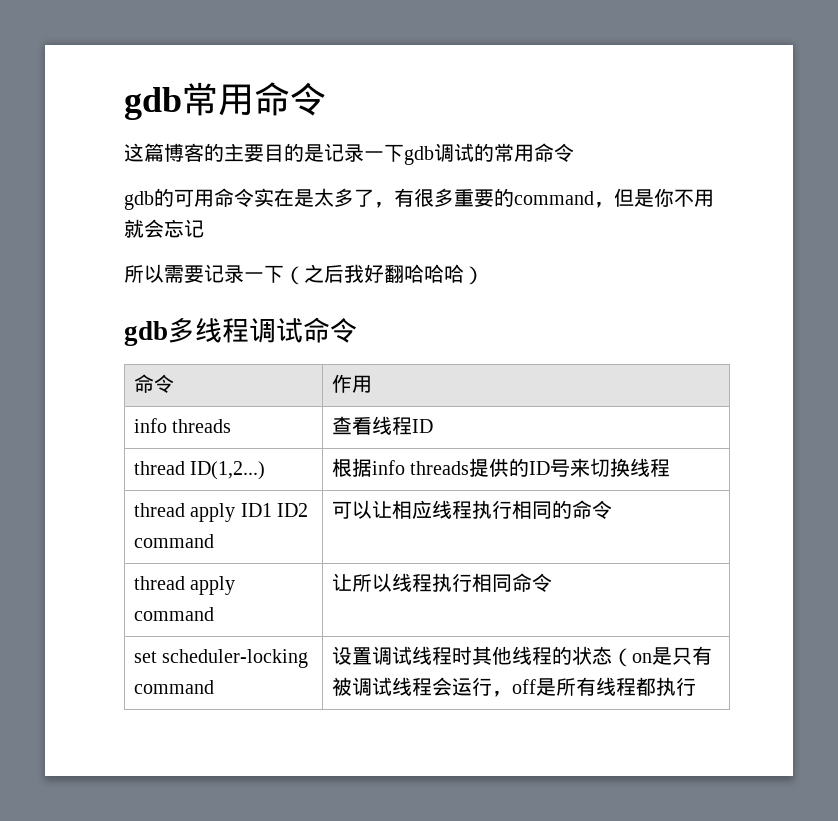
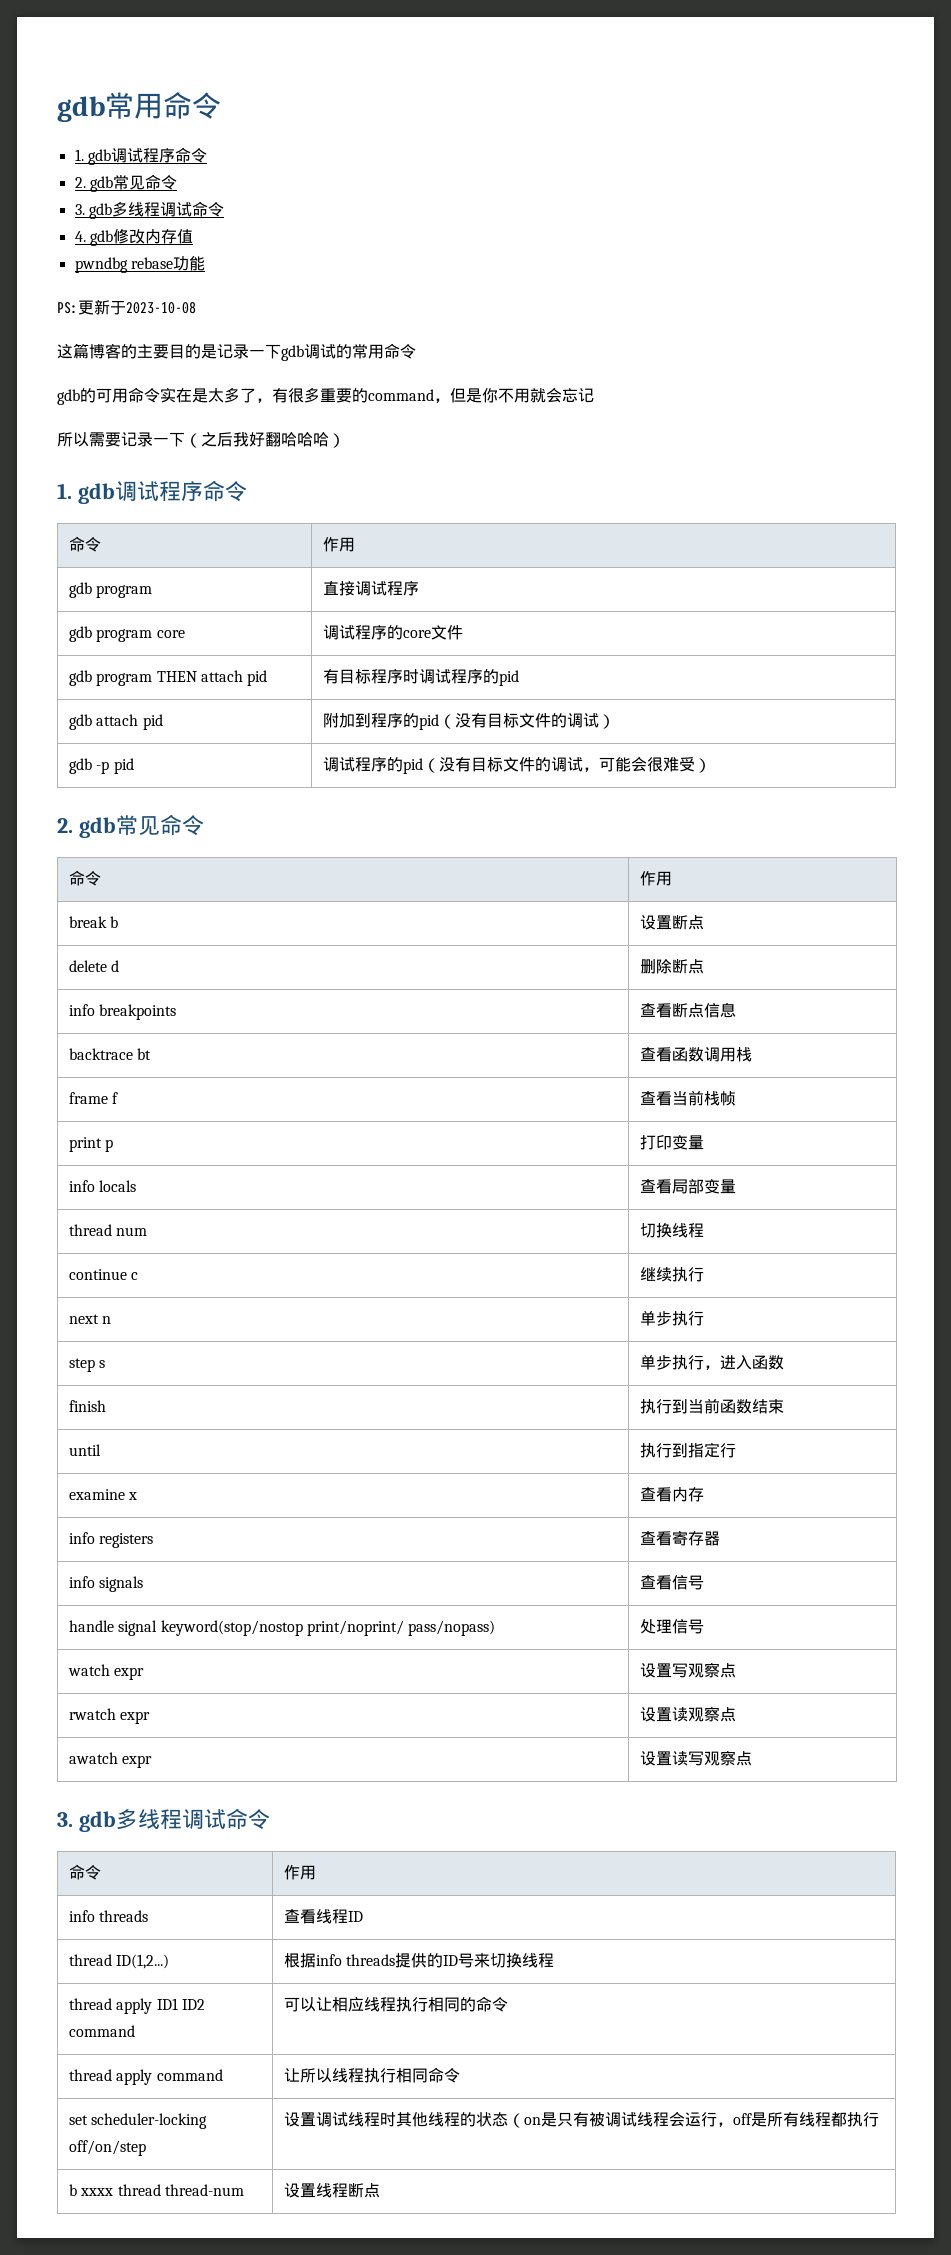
(326, 99) none -> [74,147,207,165] [74,174,177,192] [74,201,224,219] [74,228,193,246] [74,256,205,273] [57,299,196,315] // 1. gdb调试程序命令 // 2. gdb常见命令 // 3. gdb多线程调试命令 // 4. gdb修改内存值 // pwndbg rebase功能 // PS:更新于2023-10-08
(484, 275) none -> [57,480,247,504] [68,536,101,552] [322,537,355,552] [68,582,153,598] [322,581,419,596] [68,626,185,642] [322,625,463,640] [68,670,268,686] [322,669,519,686] [68,714,163,730] [322,713,615,730] [68,758,134,774] [322,756,711,774] [57,814,204,838] [68,870,101,886] [639,871,672,886] [68,916,119,928] [639,915,704,930] [68,960,120,972] [639,959,704,974] [68,1004,177,1020] [639,1002,736,1018] [68,1048,152,1060] [639,1047,752,1062] [68,1092,119,1104] [639,1090,736,1106] [68,1137,114,1152] [639,1135,704,1150] [68,1180,137,1192] [639,1179,736,1194] [68,1224,148,1236] [639,1223,704,1238] [68,1269,139,1280] [639,1267,704,1282] [68,1314,112,1324] [639,1310,704,1326] [68,1358,106,1372] [639,1354,784,1370] [68,1400,106,1412] [639,1398,784,1414] [68,1444,101,1456] [639,1442,736,1458] [68,1489,138,1500] [639,1487,704,1502] [68,1532,154,1548] [639,1530,720,1546] [68,1576,144,1592] [639,1575,704,1590] [68,1620,496,1636] [639,1619,704,1634] [67,1664,145,1680] [639,1662,736,1678] [68,1708,151,1724] [639,1706,736,1722] [68,1752,153,1768] [639,1750,752,1766] [57,1812,73,1827] 1. gdb调试程序命令 // 命令 | 作用 // gdb program | 直接调试程序 // gdb program core | 调试程序的core文件 // gdb program THEN attach pid | 有目标程序时调试程序的pid // gdb attach pid | 附加到程序的pid（没有目标文件的调试） // gdb -p pid | 调试程序的pid（没有目标文件的调试，可能会很难受） // 2. gdb常见命令 // 命令 | 作用 // break b | 设置断点 // delete d | 删除断点 // info breakpoints | 查看断点信息 // backtrace bt | 查看函数调用栈 // frame f | 查看当前栈帧 // print p | 打印变量 // info locals | 查看局部变量 // thread num | 切换线程 // continue c | 继续执行 // next n | 单步执行 // step s | 单步执行，进入函数 // finish | 执行到当前函数结束 // until | 执行到指定行 // examine x | 查看内存 // info registers | 查看寄存器 // info signals | 查看信号 // handle signal keyword(stop/nostop print/noprint/ pass/nopass) | 处理信号 // watch expr | 设置写观察点 // rwatch expr | 设置读观察点 // awatch expr | 设置读写观察点 // 3.
[133,680,214,694] command -> [68,2140,146,2156] off/on/step
(696, 686) none -> [68,2184,244,2196] [283,2183,380,2198] // b xxxx thread thread-num | 设置线程断点

